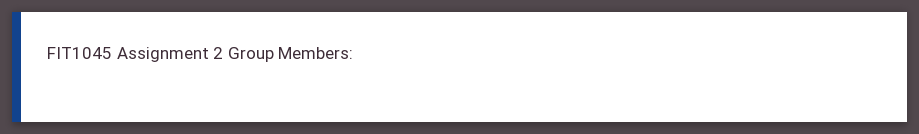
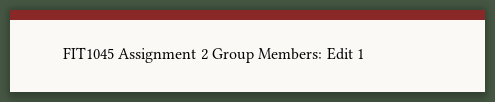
(354, 53) none -> [326,47,364,60] Edit 1

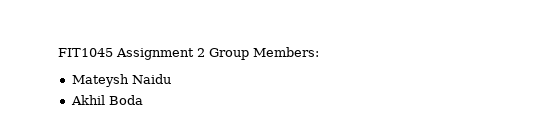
[326,47,364,60] Edit 1 -> [71,74,171,87] [70,95,143,105] // Mateysh Naidu // Akhil Boda

